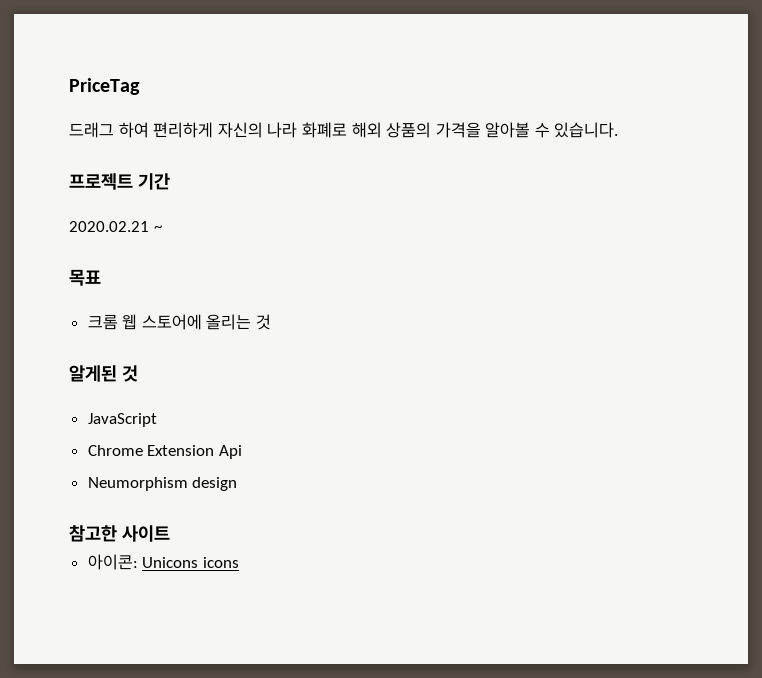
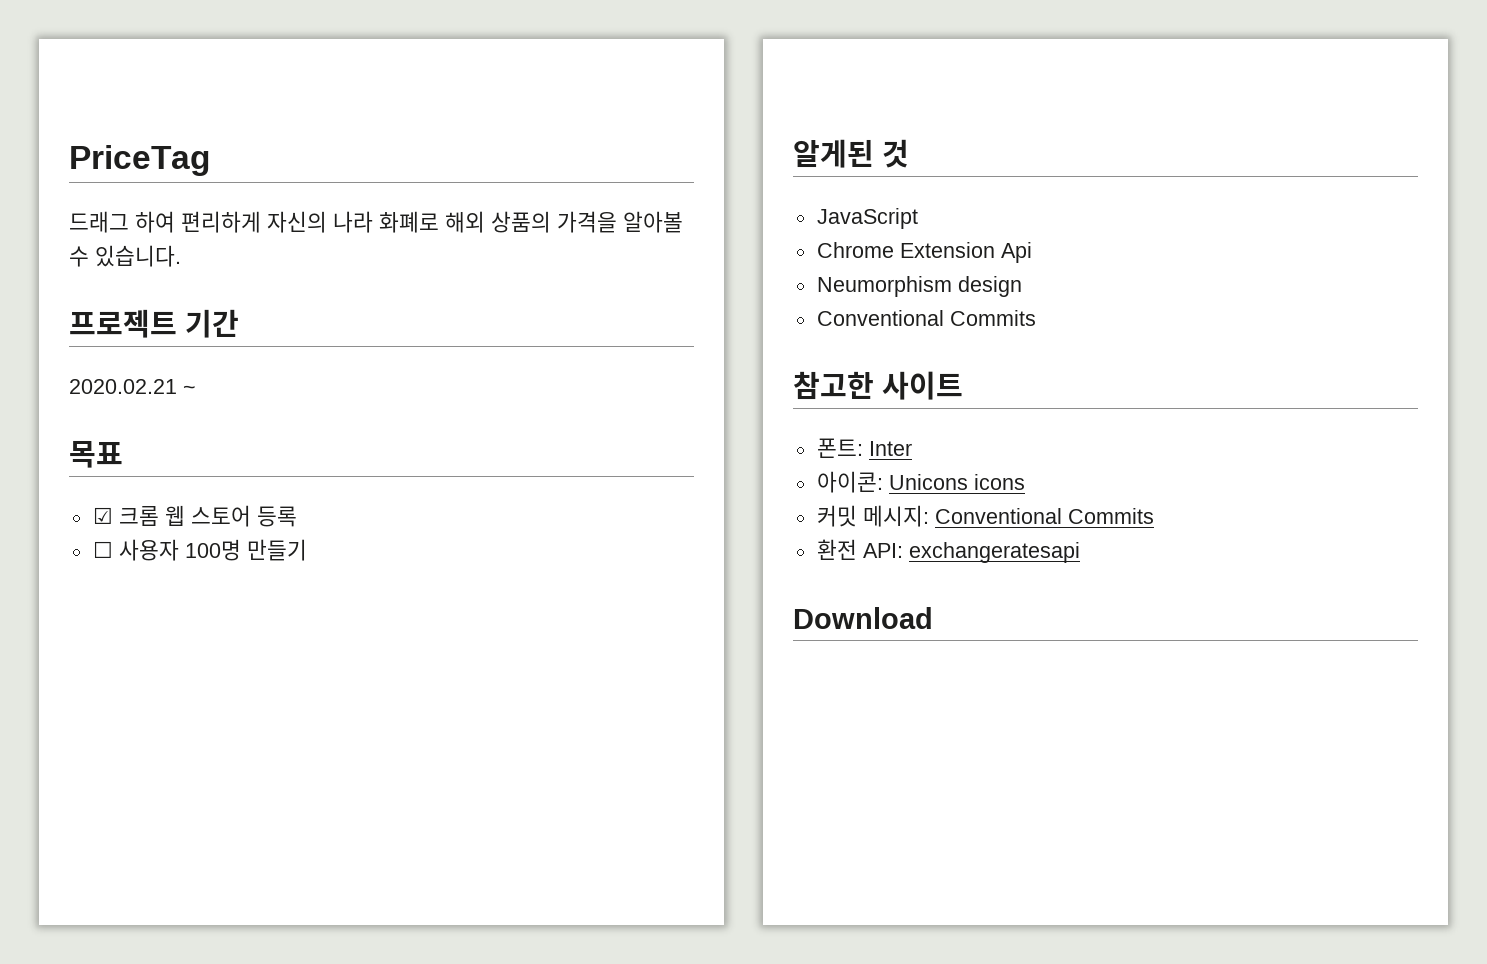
(101, 277) none -> [92,507,113,524] ☑
[141,314,272,330] 스토어에 올리는 것 -> [190,505,297,527] [92,539,307,561] 스토어 등록 // ☐ 사용자 100명 만들기
(238, 484) none -> [816,310,1036,326] // Conventional Commits
(170, 533) none -> [816,438,912,458] // 폰트: Inter
(239, 562) none -> [816,505,1154,527] [816,539,1080,563] [793,607,933,629] // 커밋 메시지: Conventional Commits // 환전 API: exchangeratesapi // Download

